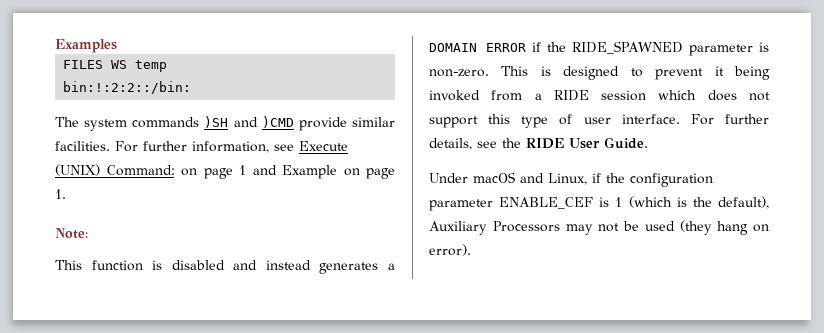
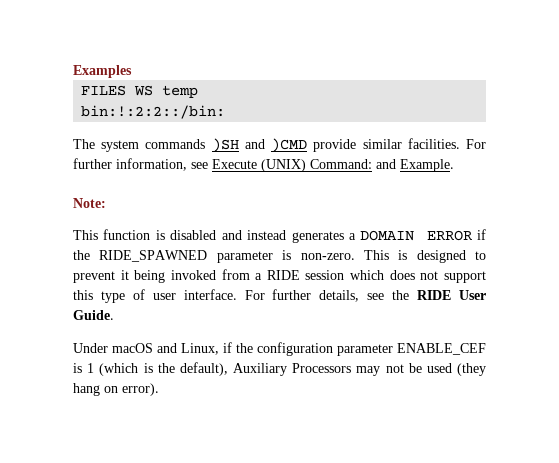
[181,165,395,179] [55,189,66,199] on page 1 and Example on page 1. -> [376,159,454,172] and Example.

